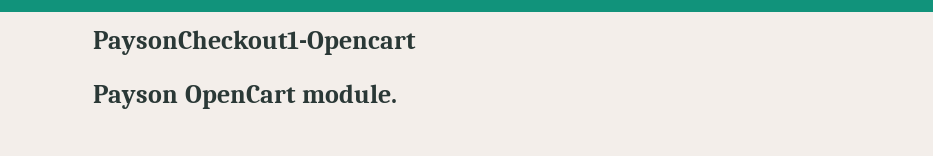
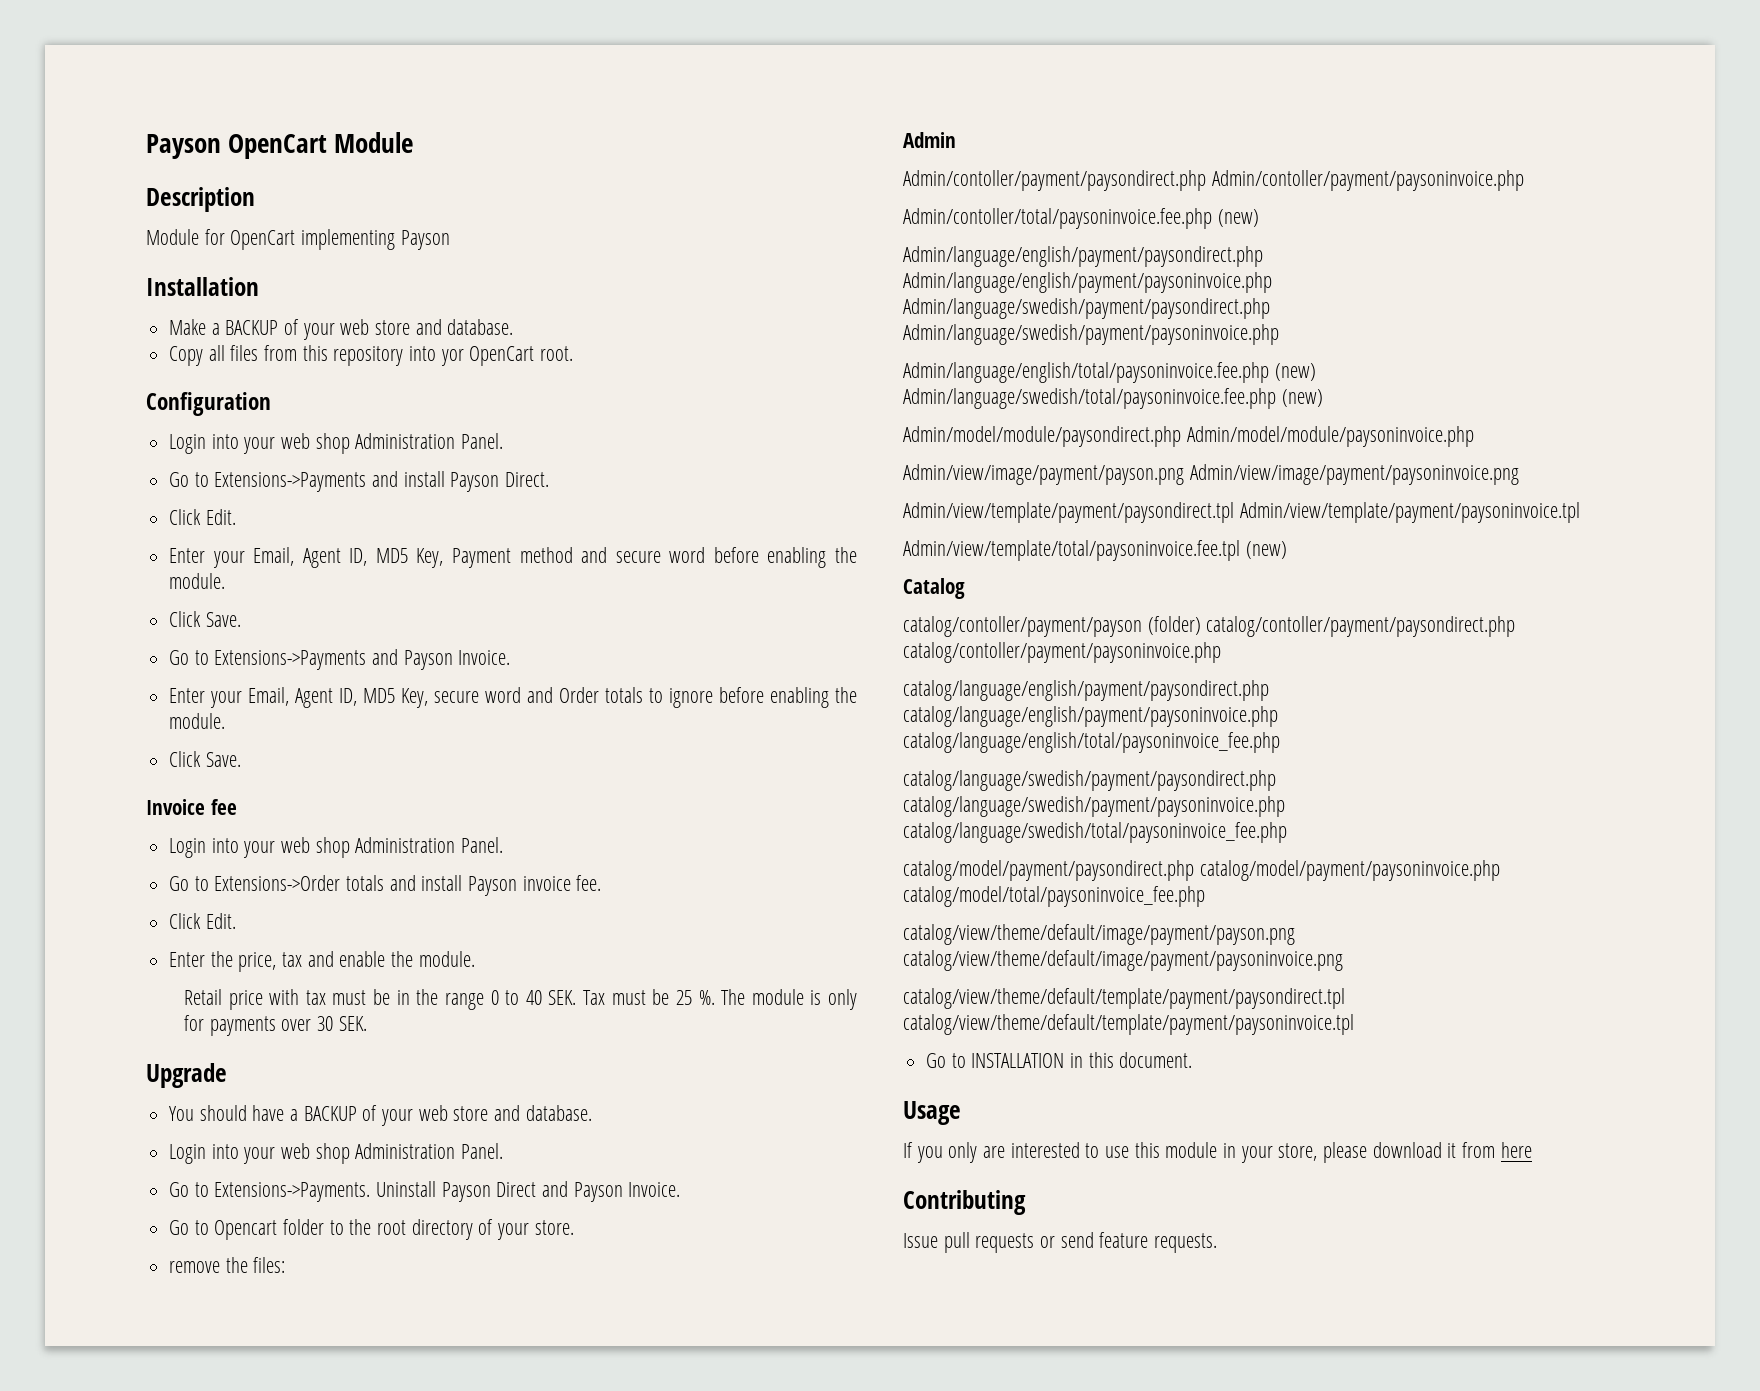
[93,30,416,55] PaysonCheckout1-Opencart // -> (146, 146) none
[301,84,397,103] module. -> [334,132,414,153] [146,187,255,212] [146,229,450,250] [146,277,259,296] [169,319,514,340] [169,345,574,366] [146,392,271,416] [169,433,504,454] [169,471,550,492] [169,509,236,525] [169,547,857,568] [169,573,226,589] [169,611,241,627] [169,649,511,670] [169,687,857,708] [169,713,226,729] [169,751,241,767] [146,799,237,815] [169,837,504,858] [169,875,602,896] [169,913,236,929] [169,951,475,972] [183,989,857,1010] [183,1015,367,1036] [146,1063,227,1088] [169,1105,592,1126] [169,1143,504,1164] [169,1181,681,1202] [169,1219,574,1240] [169,1257,286,1273] [903,132,956,148] [903,170,1524,191] [903,208,1259,229] [903,246,1263,267] [903,272,1272,293] [903,298,1270,319] [903,324,1279,345] [903,362,1316,383] [903,388,1323,409] [903,426,1474,447] [903,464,1519,485] [903,502,1580,523] [903,540,1287,561] [903,578,965,599] [903,616,1516,637] [903,642,1221,663] [903,680,1269,701] [903,706,1278,727] [903,732,1280,753] [903,770,1276,791] [903,796,1285,817] [903,822,1287,843] [903,860,1500,881] [903,886,1205,907] [903,924,1295,945] [903,950,1343,971] [903,988,1345,1009] [903,1014,1354,1035] [926,1052,1193,1068] [903,1101,961,1125] [903,1142,1532,1163] [903,1190,1026,1215] [903,1232,1218,1253] Module // Description // Module for OpenCart implementing Payson // Installation // Make a BACKUP of your web store and database. // Copy all files from this repository into yor OpenCart root. // Configuration // Login into your web shop Administration Panel. // Go to Extensions->Payments and install Payson Direct. // Click Edit. // Enter your Email, Agent ID, MD5 Key, Payment method and secure word before enabling the module. // Click Save. // Go to Extensions->Payments and Payson Invoice. // Enter your Email, Agent ID, MD5 Key, secure word and Order totals to ignore before enabling the module. // Click Save. // Invoice fee // Login into your web shop Administration Panel. // Go to Extensions->Order totals and install Payson invoice fee. // Click Edit. // Enter the price, tax and enable the module. // Retail price with tax must be in the range 0 to 40 SEK. Tax must be 25 %. The module is only for payments over 30 SEK. // Upgrade // You should have a BACKUP of your web store and database. // Login into your web shop Administration Panel. // Go to Extensions->Payments. Uninstall Payson Direct and Payson Invoice. // Go to Opencart folder to the root directory of your store. // remove the files: // Admin // Admin/contoller/payment/paysondirect.php Admin/contoller/payment/paysoninvoice.php // Admin/contoller/total/paysoninvoice.fee.php (new) // Admin/language/english/payment/paysondirect.php Admin/language/english/payment/paysoninvoice.php Admin/language/swedish/payment/paysondirect.php Admin/language/swedish/payment/paysoninvoice.php // Admin/language/english/total/paysoninvoice.fee.php (new) Admin/language/swedish/total/paysoninvoice.fee.php (new) // Admin/model/module/paysondirect.php Admin/model/module/paysoninvoice.php // Admin/view/image/payment/payson.png Admin/view/image/payment/paysoninvoice.png // Admin/view/template/payment/paysondirect.tpl Admin/view/template/payment/paysoninvoice.tpl // Admin/view/template/total/paysoninvoice.fee.tpl (new) // Catalog // catalog/contoller/payment/payson (folder) catalog/contoller/payment/paysondirect.php catalog/contoller/payment/paysoninvoice.php // catalog/language/english/payment/paysondirect.php catalog/language/english/payment/paysoninvoice.php catalog/language/english/total/paysoninvoice_fee.php // catalog/language/swedish/payment/paysondirect.php catalog/language/swedish/payment/paysoninvoice.php catalog/language/swedish/total/paysoninvoice_fee.php // catalog/model/payment/paysondirect.php catalog/model/payment/paysoninvoice.php catalog/model/total/paysoninvoice_fee.php // catalog/view/theme/default/image/payment/payson.png catalog/view/theme/default/image/payment/paysoninvoice.png // catalog/view/theme/default/template/payment/paysondirect.tpl catalog/view/theme/default/template/payment/paysoninvoice.tpl // Go to INSTALLATION in this document. // Usage // If you only are interested to use this module in your store, please download it from here // Contributing // Issue pull requests or send feature requests.

